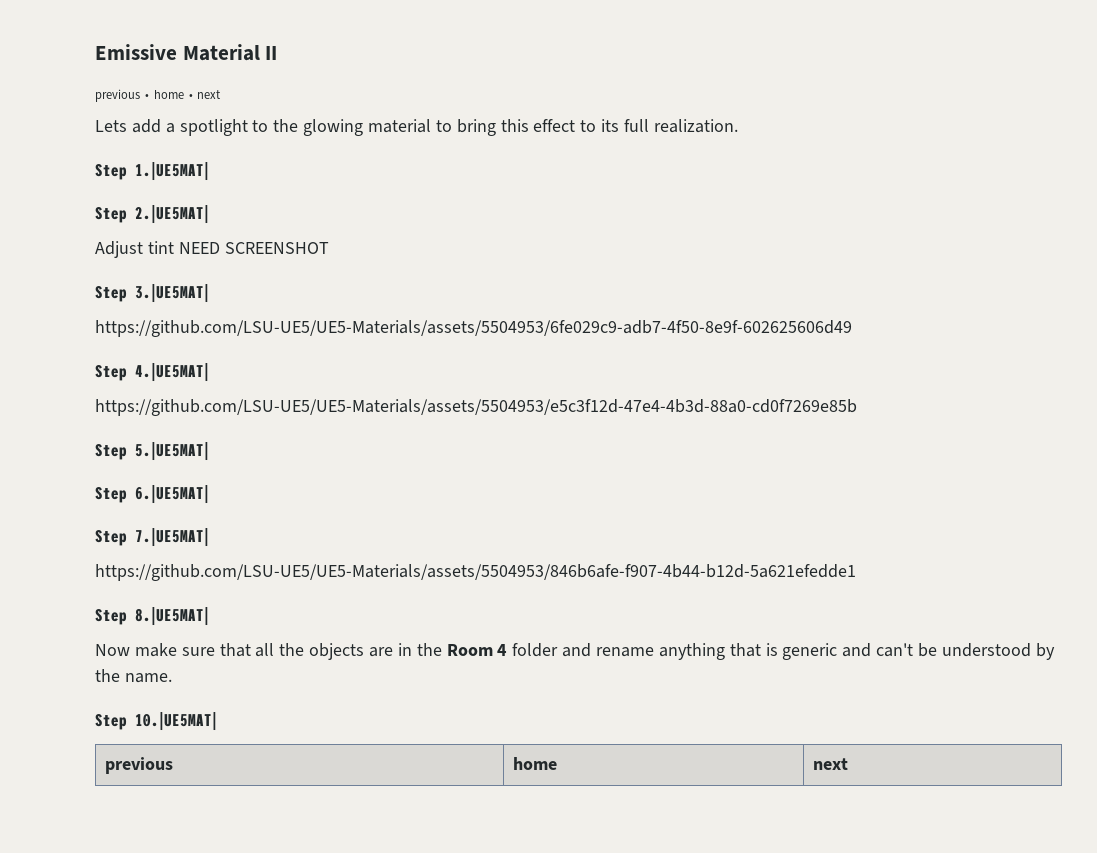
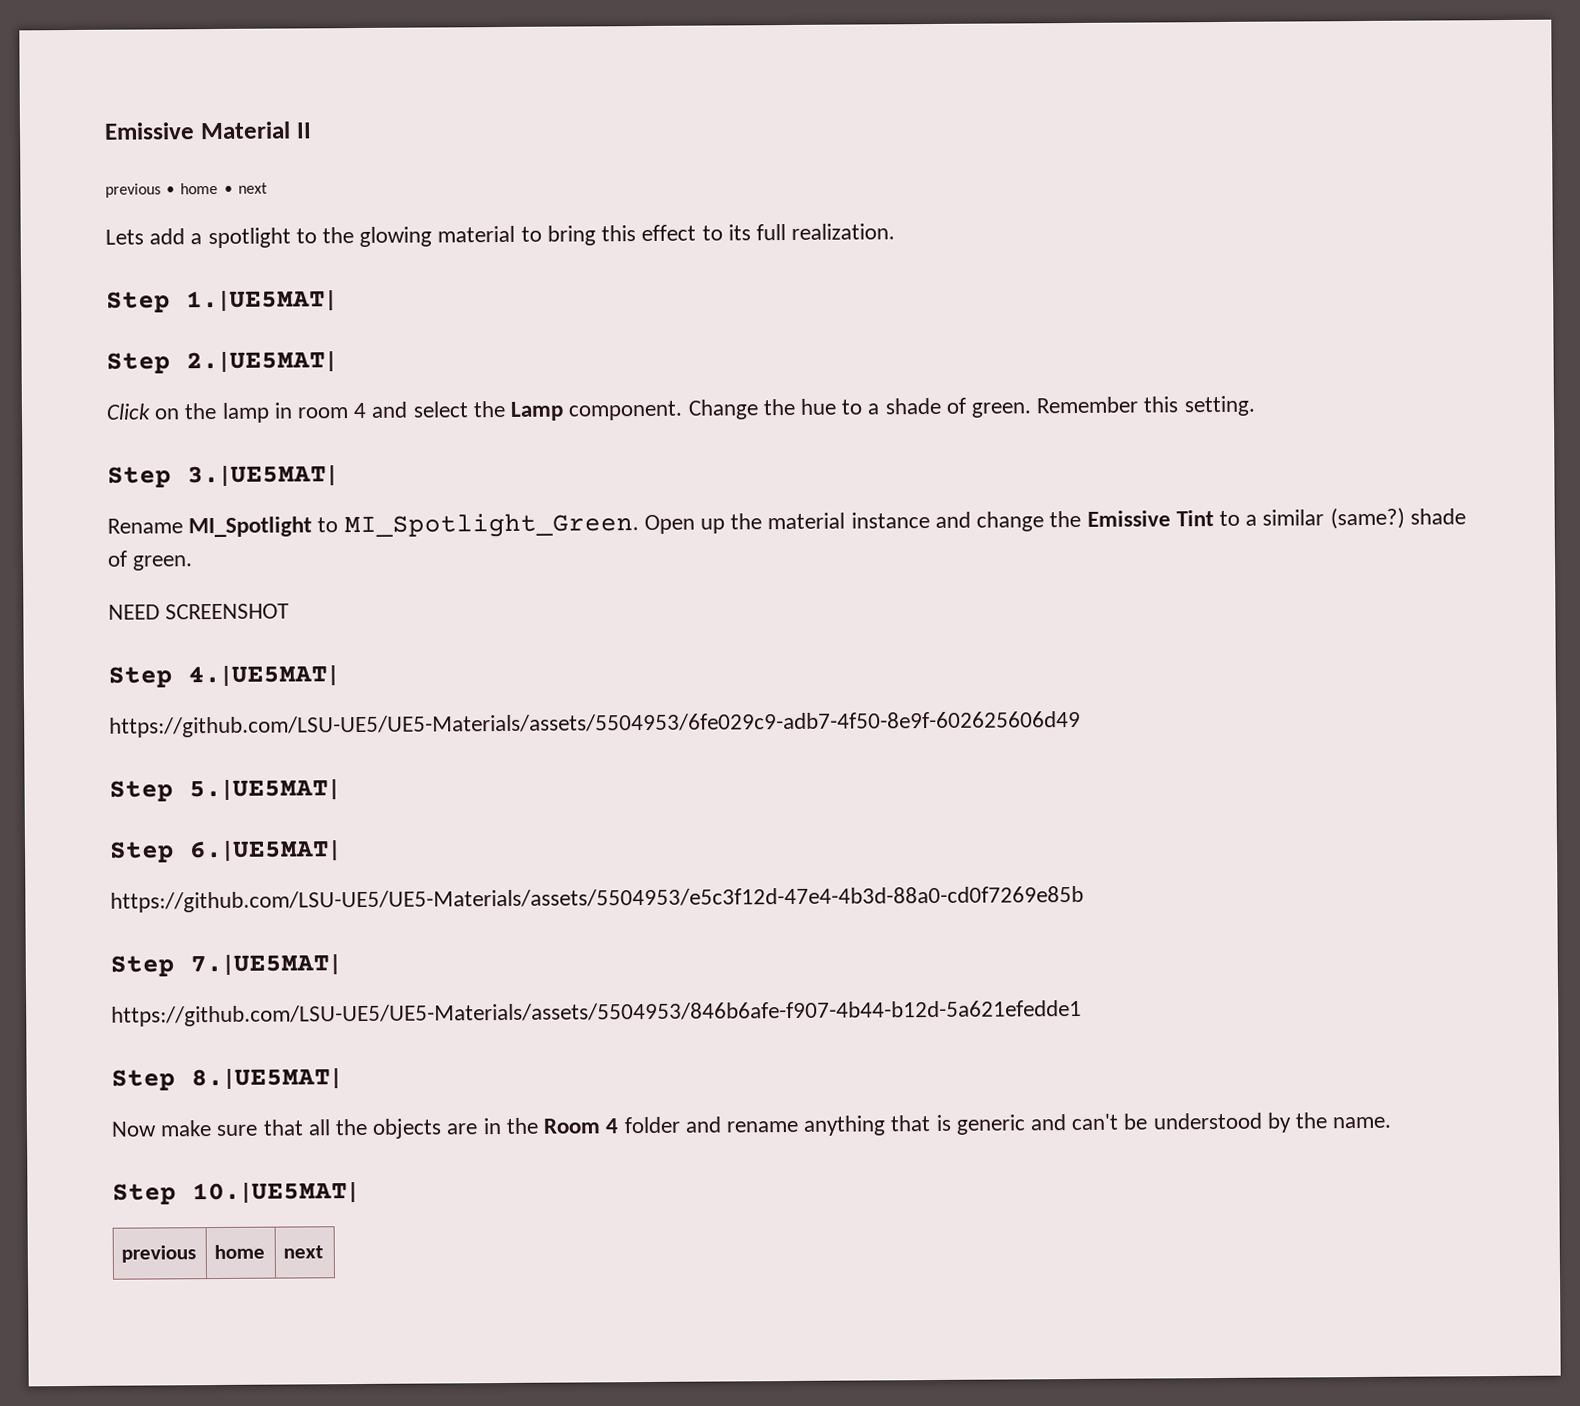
[95,241,174,258] Adjust tint -> [106,395,1256,423] [107,465,338,488] [107,507,1466,539] [107,550,194,571] Click on the lamp in room 4 and select the Lamp component. Change the hue to a shade of green. Remember this setting. // Step 3.|UE5MAT| // Rename MI_Spotlight to MI_Spotlight_Green. Open up the material instance and change the Emissive Tint to a similar (same?) shade of green. //
[135,284,209,303] 3.|UE5MAT| -> [188,665,339,687] 4.|UE5MAT|
[95,363,209,382] [95,399,857,416] // Step 4.|UE5MAT| // https://github.com/LSU-UE5/UE5-Materials/assets/5504953/e5c3f12d-47e4-4b3d-88a0-cd0f7269e85b -> (1081, 724) none
(209, 494) none -> [110,885,1084,913] // https://github.com/LSU-UE5/UE5-Materials/assets/5504953/e5c3f12d-47e4-4b3d-88a0-cd0f7269e85b

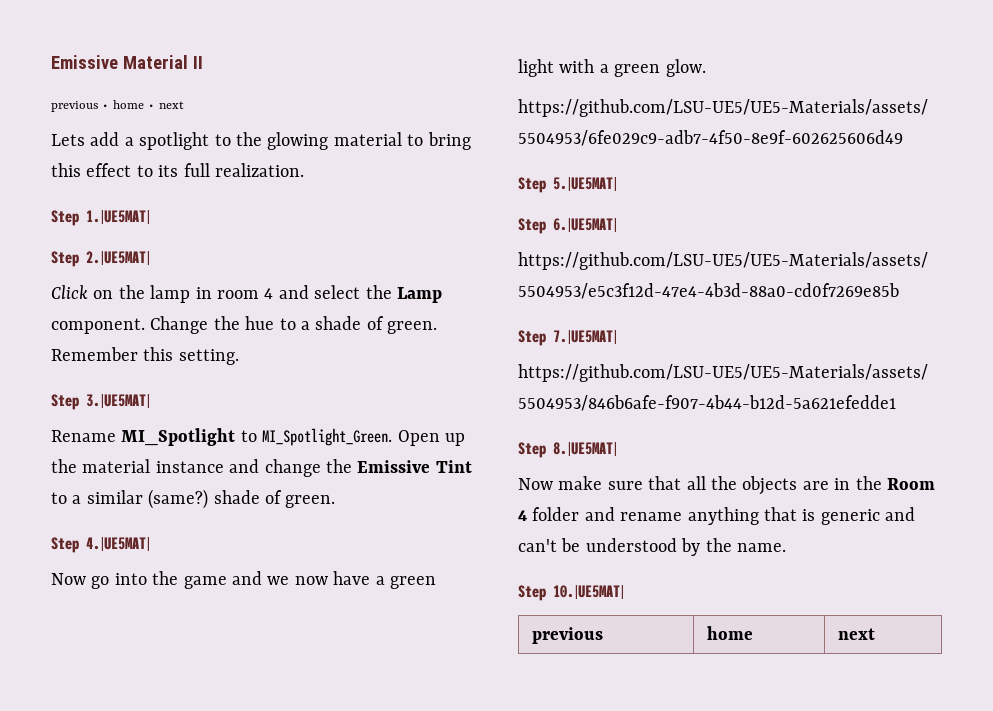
[108,603,290,620] // NEED SCREENSHOT -> (336, 501) none
(339, 676) none -> [51,571,436,589] [518,59,706,77] // Now go into the game and we now have a green light with a green glow.

